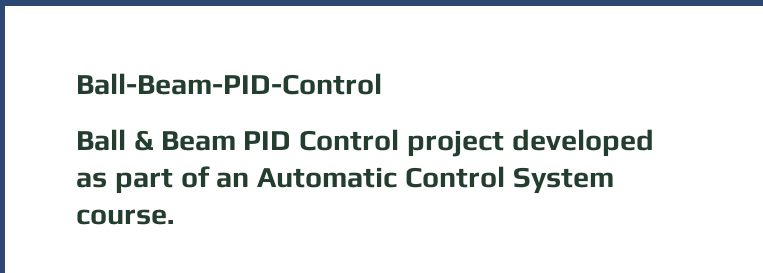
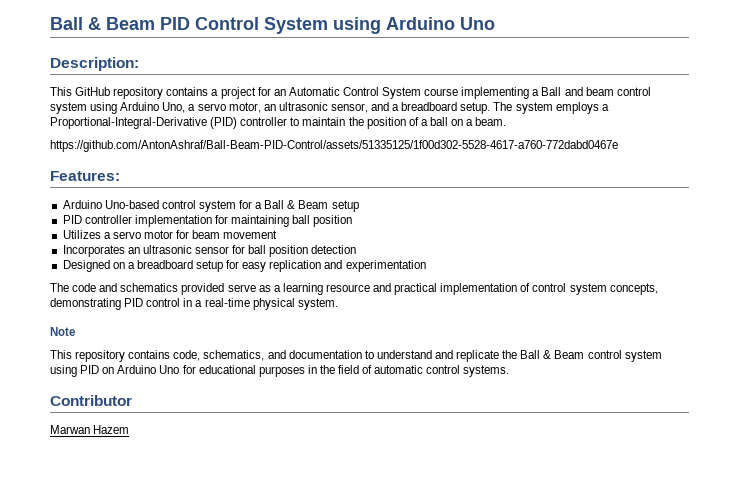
[76,73,382,95] Ball-Beam-PID-Control // -> (50, 23) none
[407,129,654,157] [76,166,614,194] [76,209,174,225] project developed as part of an Automatic Control System course. -> [264,17,495,34] [50,57,139,71] [50,87,651,99] [50,102,609,114] [50,117,507,129] [50,140,618,152] [50,171,120,181] [62,200,359,212] [62,215,353,227] [62,230,278,239] [62,245,357,257] [62,260,426,272] [50,283,658,295] [50,298,338,310] [50,327,75,336] [50,350,662,362] [50,365,510,377] [50,395,132,406] [50,425,130,434] System using Arduino Uno // Description: // This GitHub repository contains a project for an Automatic Control System course implementing a Ball and beam control system using Arduino Uno, a servo motor, an ultrasonic sensor, and a breadboard setup. The system employs a Proportional-Integral-Derivative (PID) controller to maintain the position of a ball on a beam. // https://github.com/AntonAshraf/Ball-Beam-PID-Control/assets/51335125/1f00d302-5528-4617-a760-772dabd0467e // Features: // Arduino Uno-based control system for a Ball & Beam setup // PID controller implementation for maintaining ball position // Utilizes a servo motor for beam movement // Incorporates an ultrasonic sensor for ball position detection // Designed on a breadboard setup for easy replication and experimentation // The code and schematics provided serve as a learning resource and practical implementation of control system concepts, demonstrating PID control in a real-time physical system. // Note // This repository contains code, schematics, and documentation to understand and replicate the Ball & Beam control system using PID on Arduino Uno for educational purposes in the field of automatic control systems. // Contributor // Marwan Hazem

